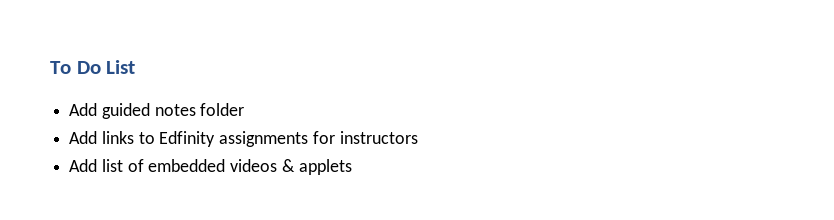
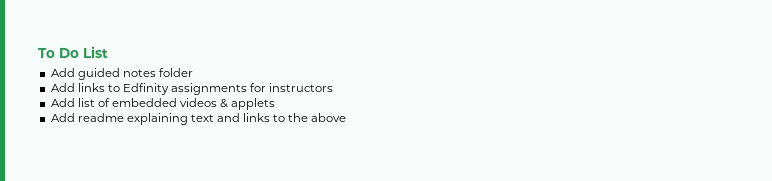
(352, 167) none -> [50,113,347,125] // Add readme explaining text and links to the above

